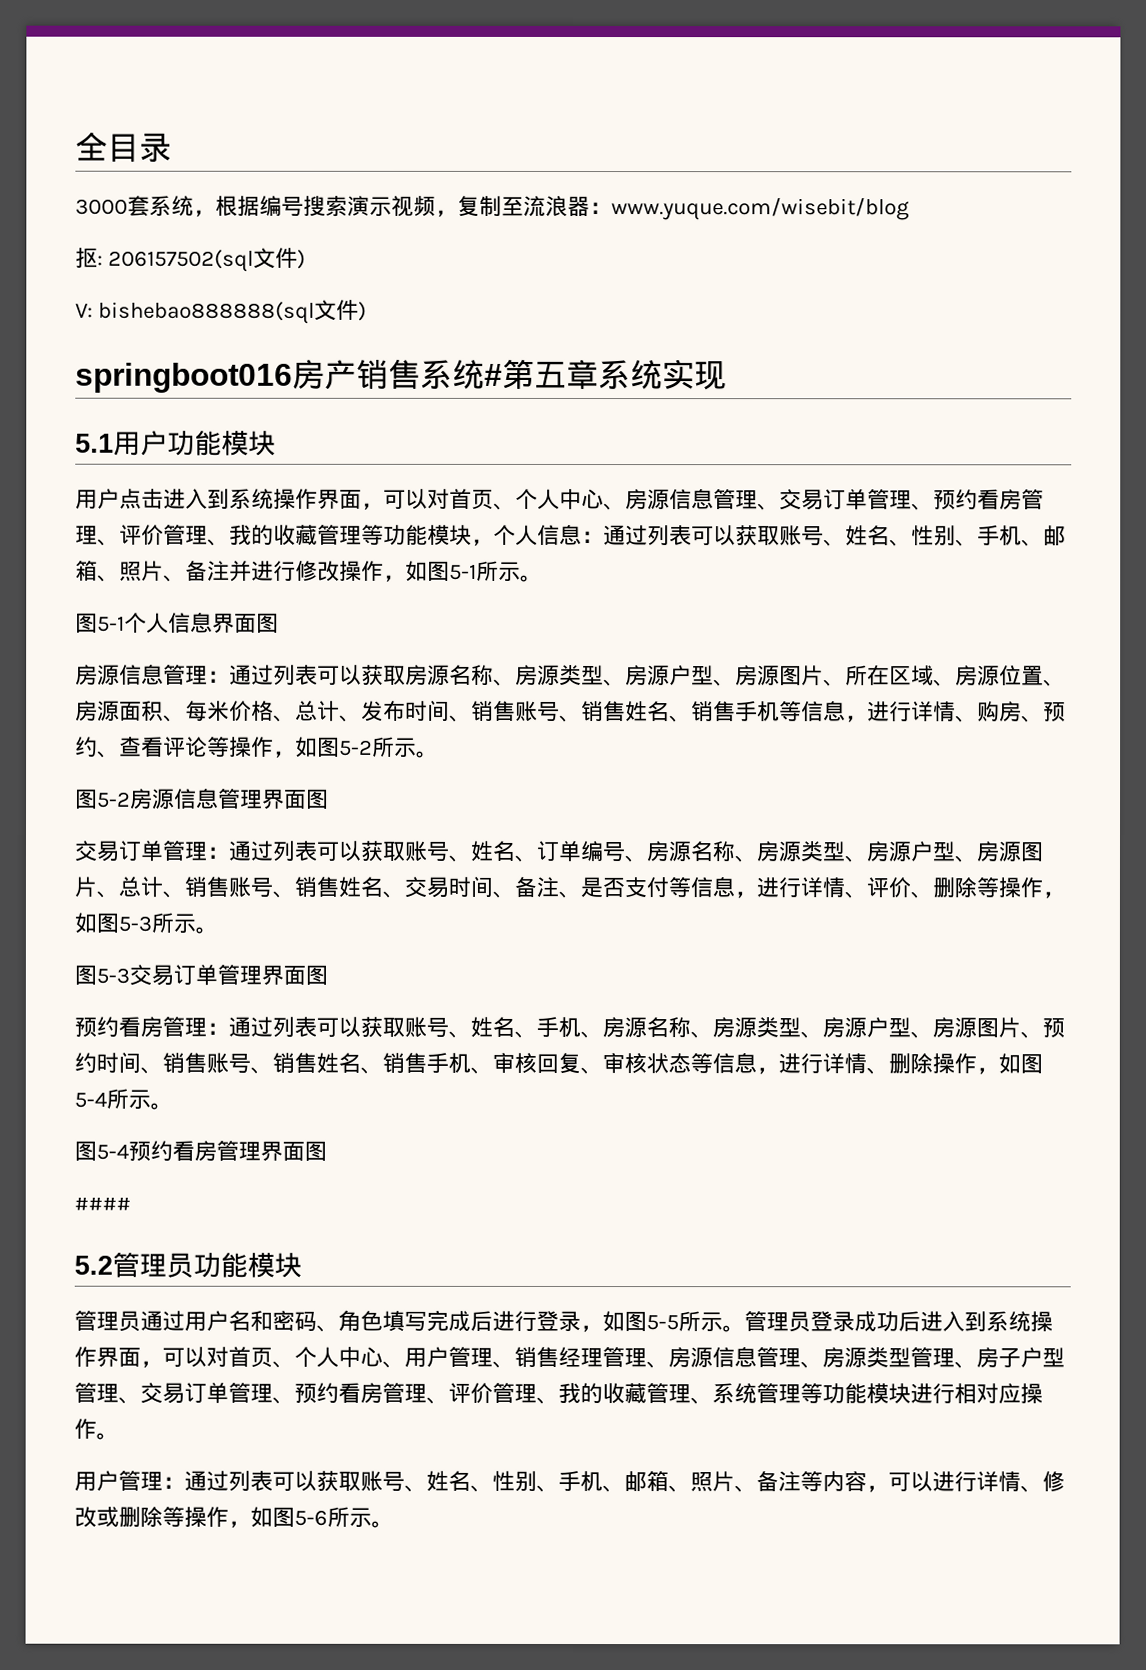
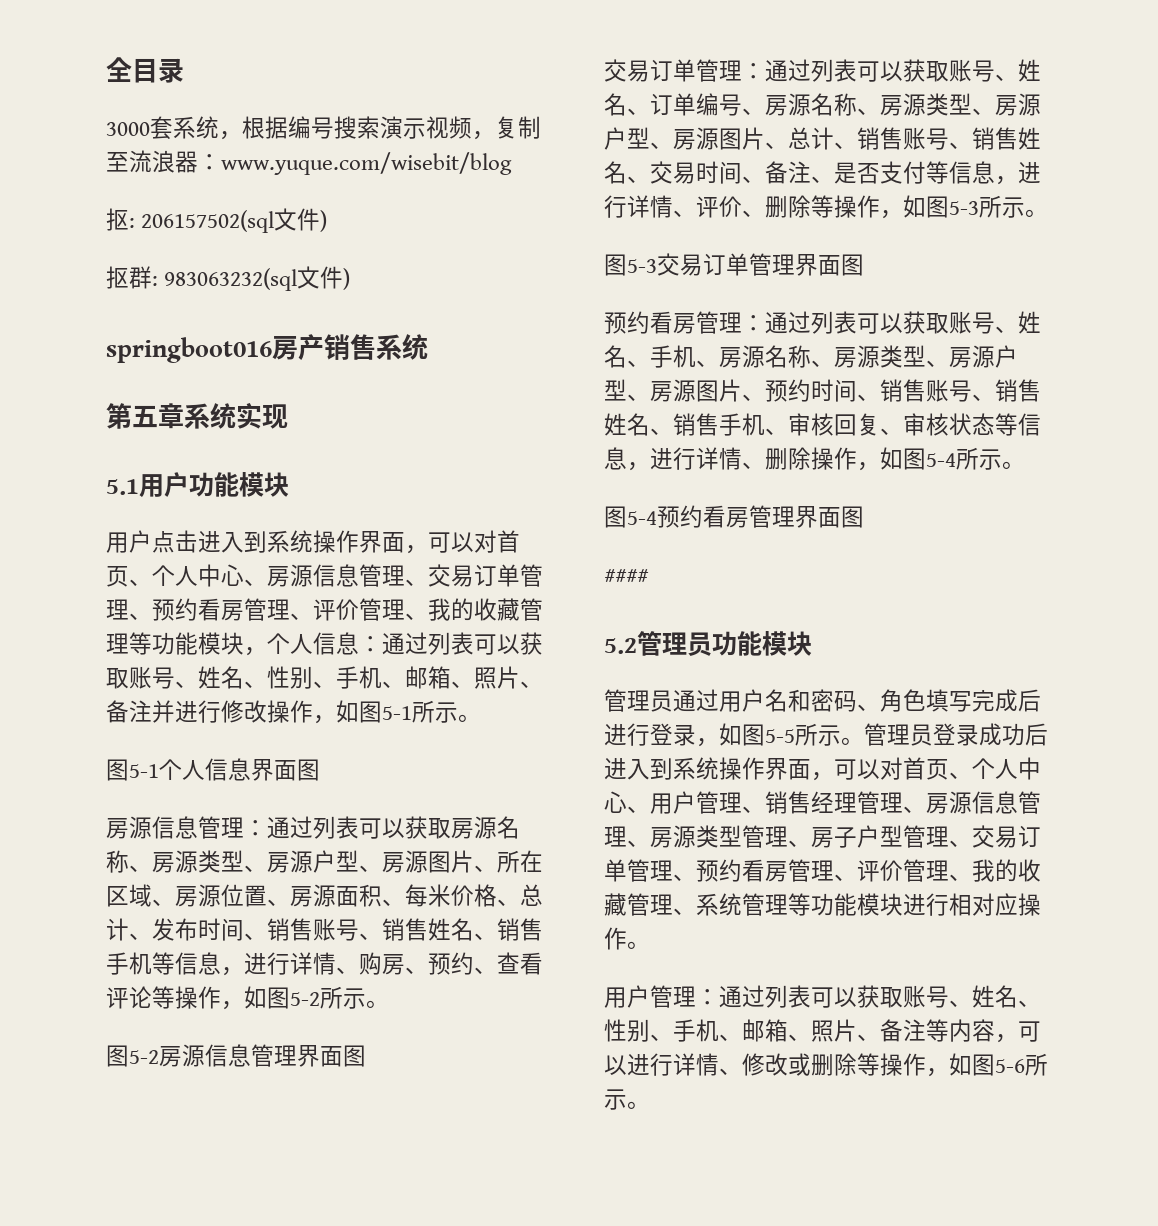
[75,301,315,324] V: bishebao888888(sql -> [106,266,298,291] 抠群: 983063232(sql
[484,363,503,386] # -> (428, 347) //

